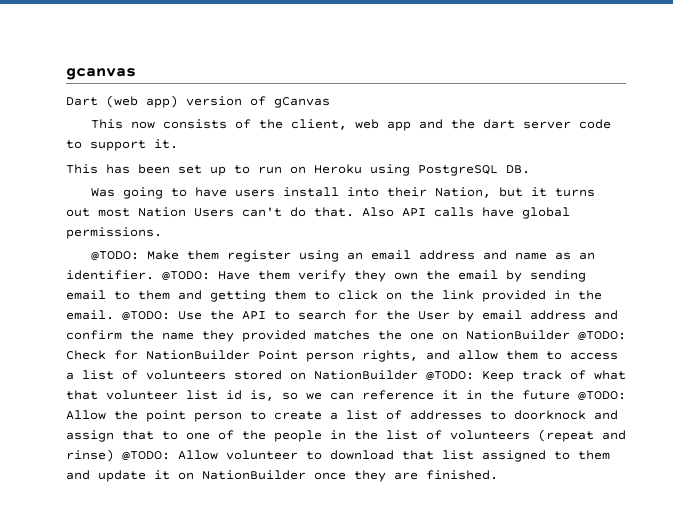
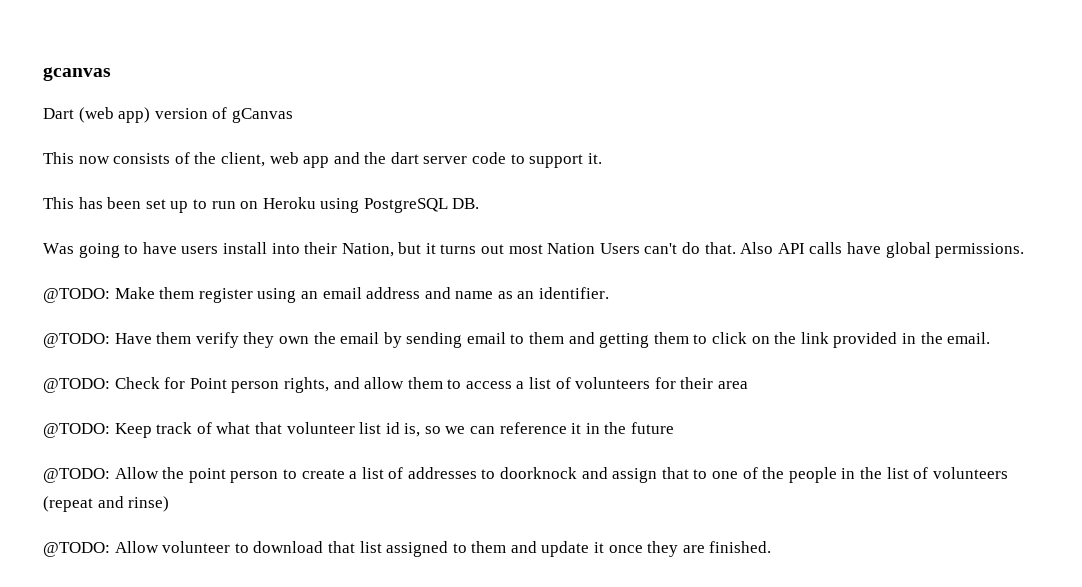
(154, 275) none -> (610, 293) //
[122,310,618,322] [66,330,570,342] @TODO: Use the API to search for the User by email address and confirm the name they provided matches the one on NationBuilder -> (991, 338) //
[146,350,250,360] NationBuilder -> (186, 383) none
[234,370,418,380] stored on NationBuilder -> [654,377,749,389] for their area //
(570, 395) none -> (675, 428) //
(114, 455) none -> (170, 504) //
[178,470,306,480] on NationBuilder -> (605, 547) none

